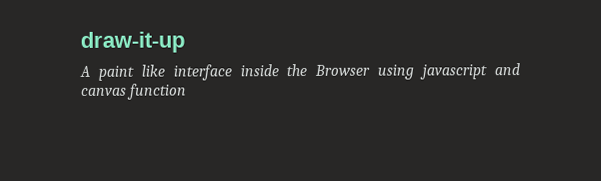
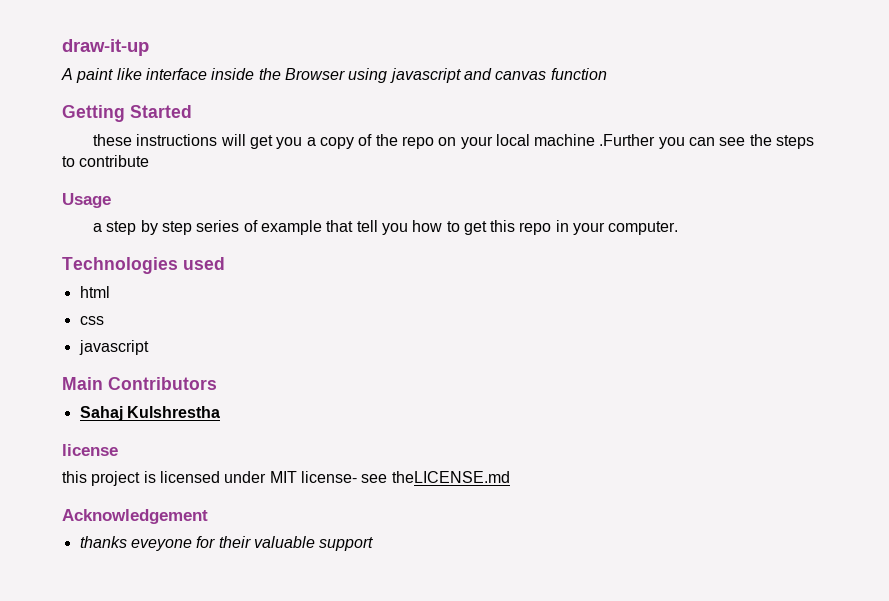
(188, 91) none -> [62,105,192,122] [92,134,815,149] [62,155,150,167] [62,193,111,208] [92,220,679,235] [62,257,225,274] [79,286,110,298] [79,316,104,325] [78,340,149,355] [62,377,217,390] [79,406,220,421] [62,444,118,456] [62,471,510,486] [62,509,208,524] [79,536,374,551] // Getting Started // these instructions will get you a copy of the repo on your local machine .Further you can see the steps to contribute // Usage // a step by step series of example that tell you how to get this repo in your computer. // Technologies used // html // css // javascript // Main Contributors // Sahaj Kulshrestha // license // this project is licensed under MIT license- see theLICENSE.md // Acknowledgement // thanks eveyone for their valuable support

